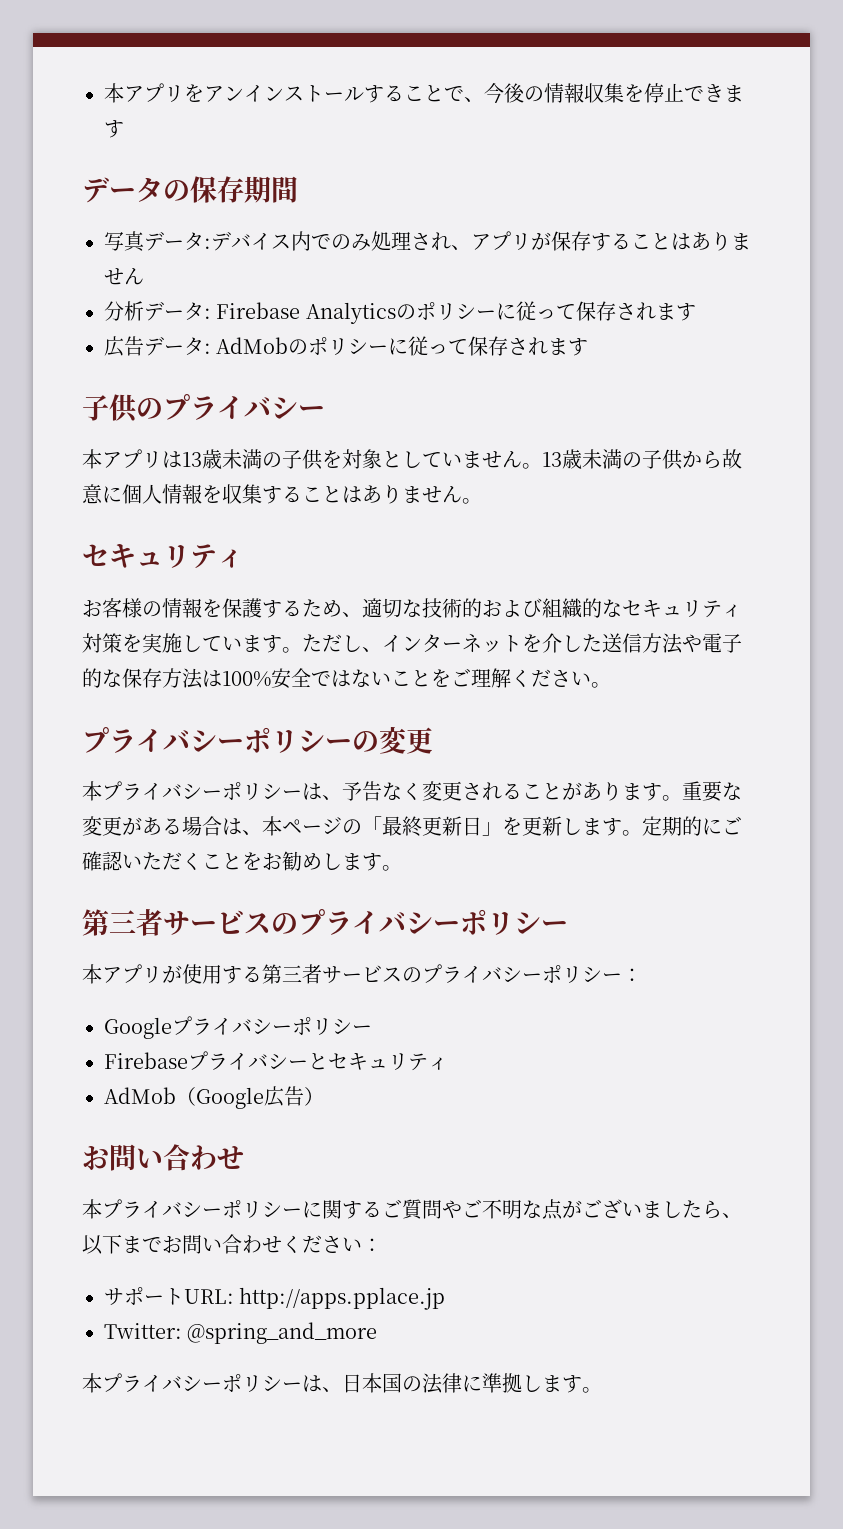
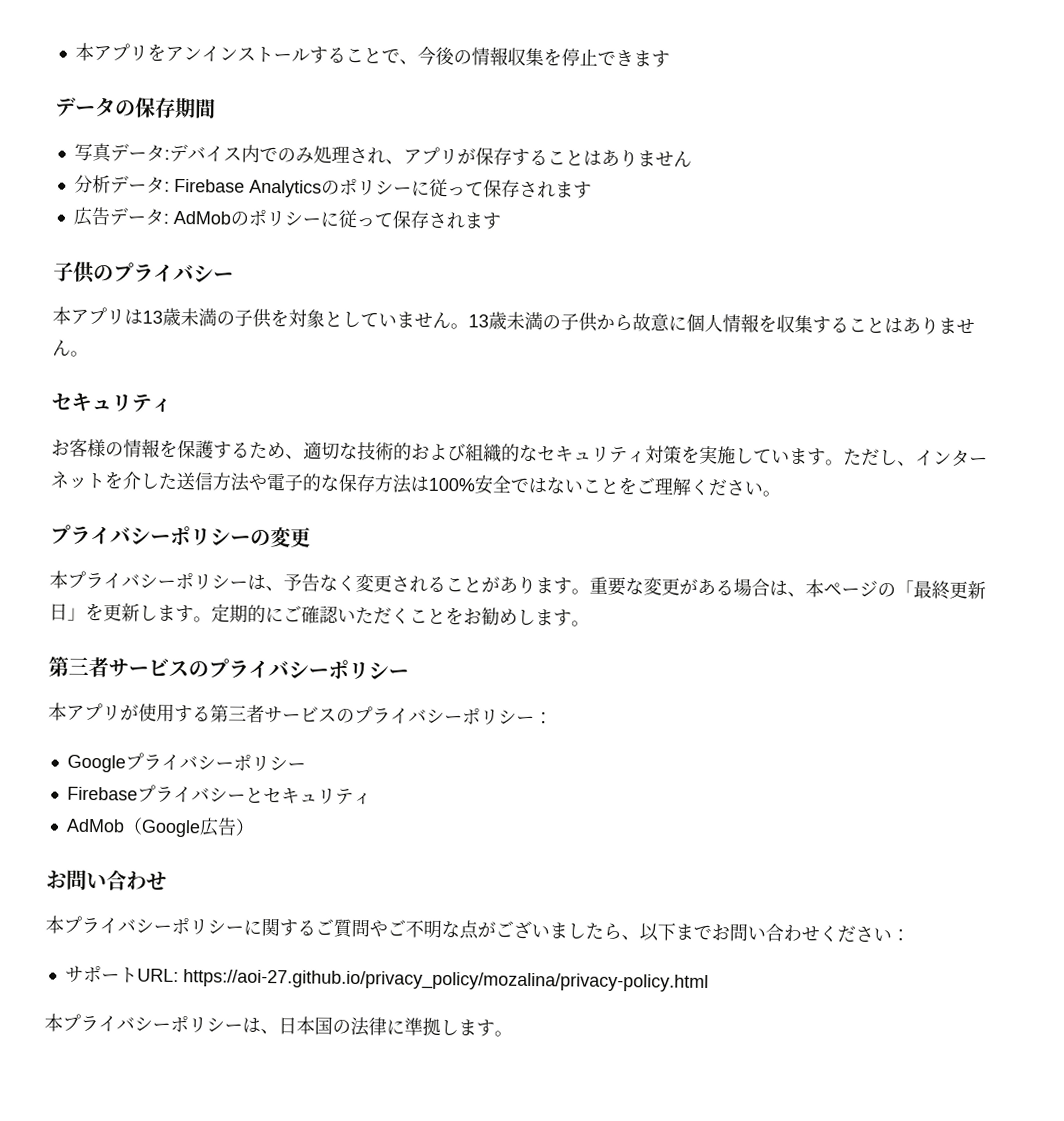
[239,1287,446,1310] [104,1322,378,1344] http://apps.pplace.jp // Twitter: @spring_and_more -> [182,969,709,993] https://aoi-27.github.io/privacy_policy/mozalina/privacy-policy.html

